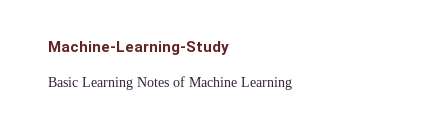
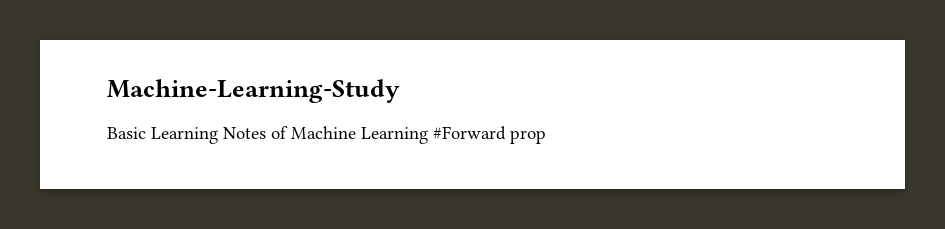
(292, 83) none -> [433,126,546,144] #Forward prop

